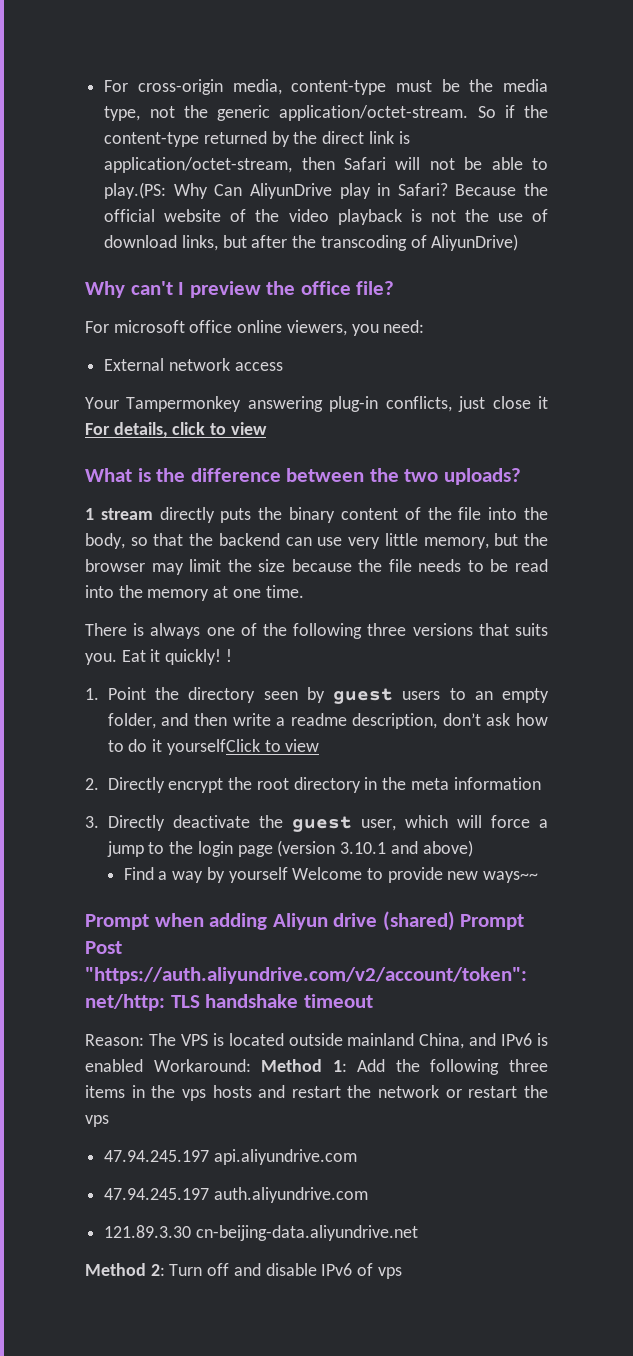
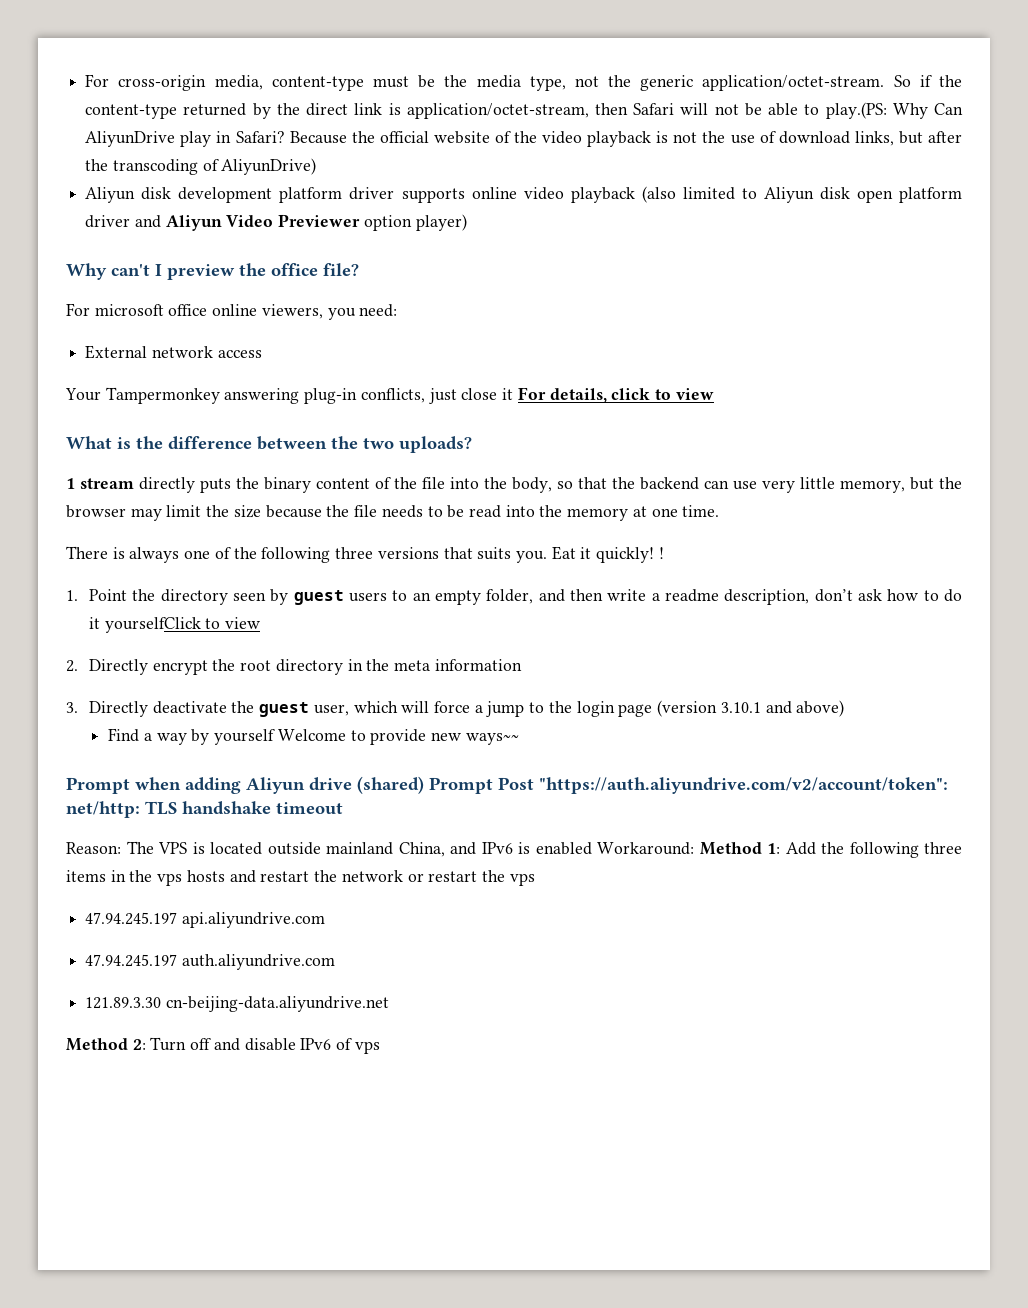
(519, 242) none -> [85,186,962,203] [85,214,467,231] // Aliyun disk development platform driver supports online video playback (also limited to Aliyun disk open platform driver and Aliyun Video Previewer option player)

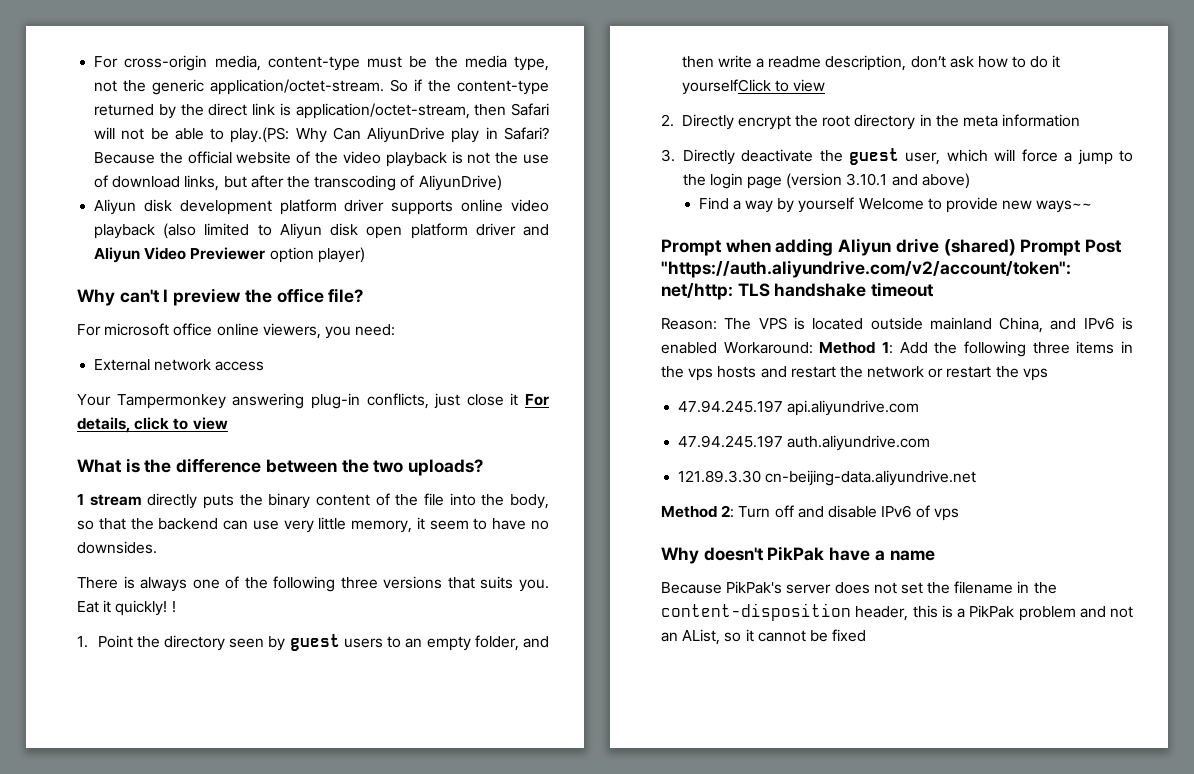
[910,477,962,490] [66,505,720,521] but the browser may limit the size because the file needs to be read into the memory at one time. -> [416,517,549,530] [77,541,157,554] it seem to have no downsides.
(380, 1047) none -> [661,546,935,564] [661,581,1057,594] [661,603,1133,621] [661,629,867,645] // Why doesn't PikPak have a name // Because PikPak's server does not set the filename in the content-disposition header, this is a PikPak problem and not an AList, so it cannot be fixed

